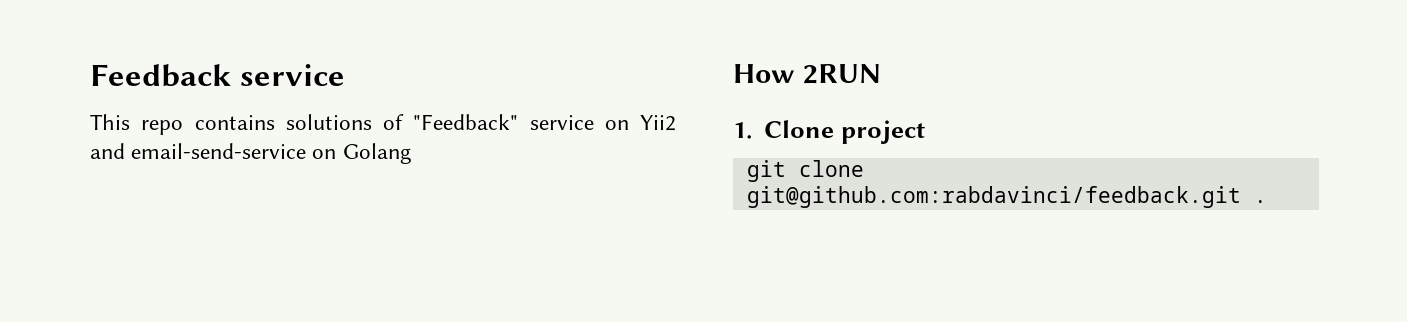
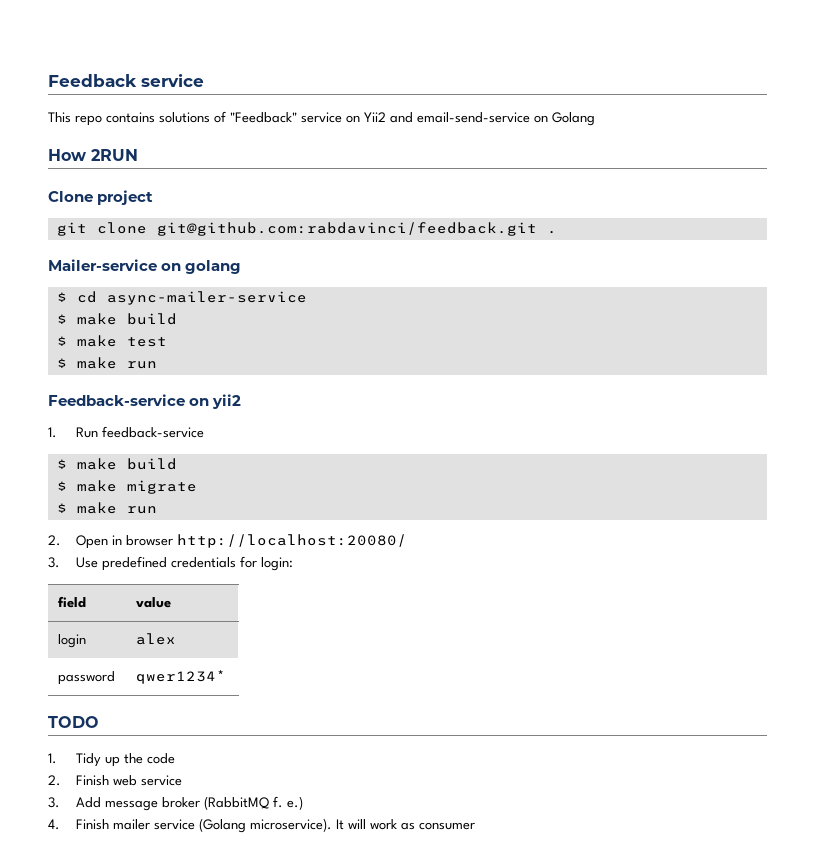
[733,122,752,139] 1. -> (138, 155) none
(1267, 201) none -> [48,259,242,274] [56,291,307,305] [56,313,177,325] [56,335,167,347] [56,357,157,369] [48,394,242,409] [48,426,204,438] [56,458,177,470] [56,480,197,494] [56,502,157,514] [48,534,407,549] [48,556,293,571] [58,596,87,608] [136,597,172,608] [58,634,87,648] [136,633,177,645] [58,671,116,685] [136,670,227,684] [48,716,99,728] [48,753,175,767] [48,775,182,786] [48,796,303,811] [48,818,475,833] // Mailer-service on golang // $ cd async-mailer-service // $ make build // $ make test // $ make run // Feedback-service on yii2 // 1. Run feedback-service // $ make build // $ make migrate // $ make run // 2. Open in browser http://localhost:20080/ // 3. Use predefined credentials for login: // field | value // login | alex // password | qwer1234* // TODO // 1. Tidy up the code // 2. Finish web service // 3. Add message broker (RabbitMQ f. e.) // 4. Finish mailer service (Golang microservice). It will work as consumer

